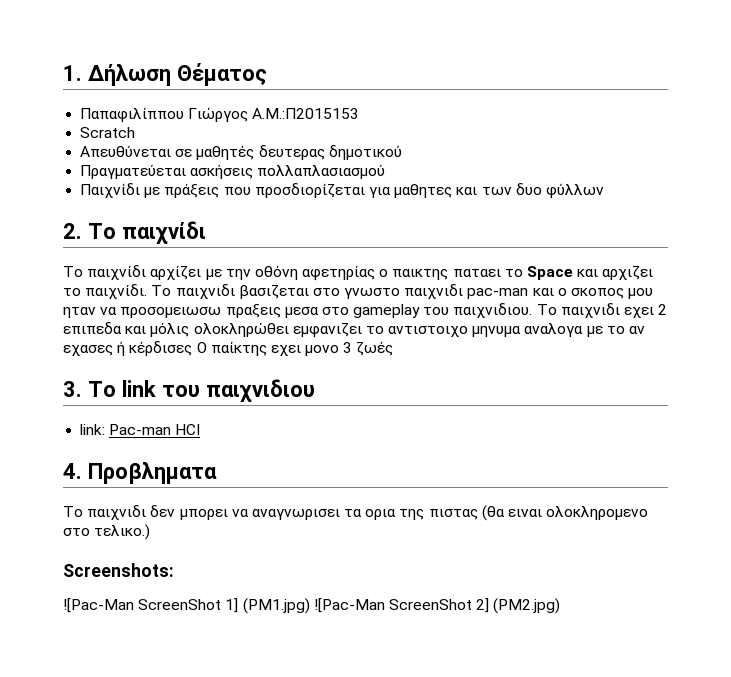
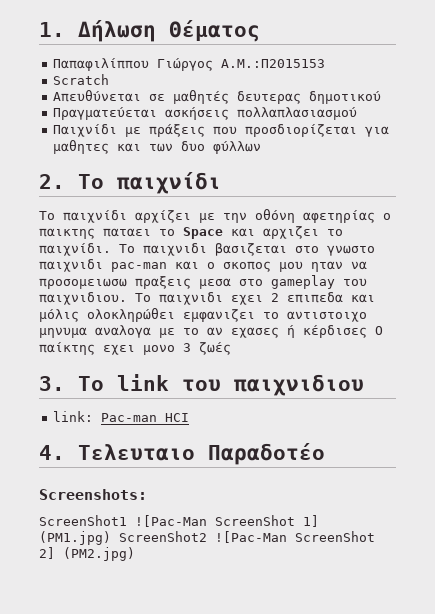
[87,462,217,484] [63,505,649,521] [63,524,151,540] Προβληματα // Το παιχνιδι δεν μπορει να αναγνωρισει τα ορια της πιστας (θα ειναι ολοκληρομενο στο τελικο.) -> [78,443,325,465] Τελευταιο Παραδοτέο
(174, 570) none -> [39,515,127,526] ScreenShot1
(310, 606) none -> [119,531,207,542] ScreenShot2

